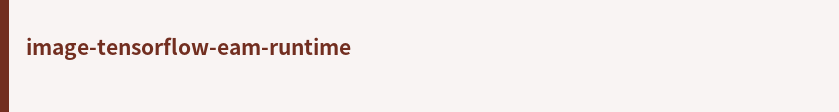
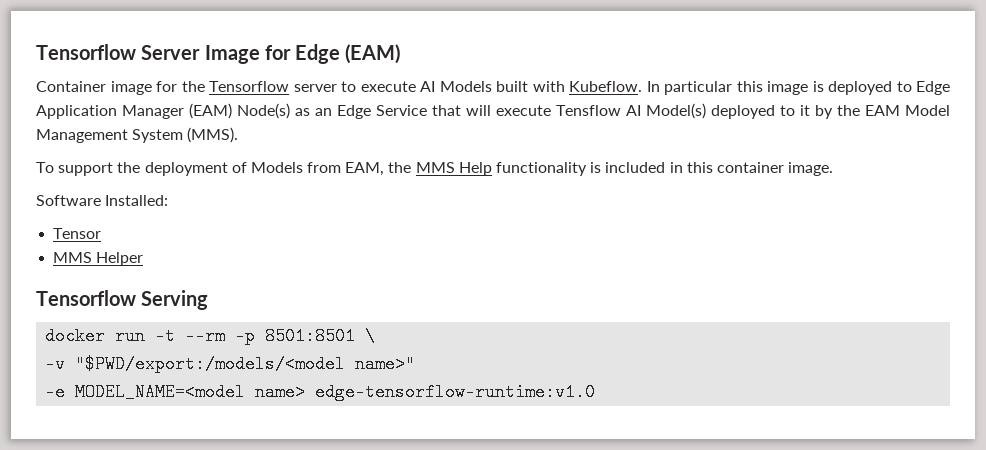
[26,37,351,60] image-tensorflow-eam-runtime -> [36,44,401,64] [36,81,950,95] [36,103,950,119] [36,127,239,143] [36,162,834,176] [36,195,169,206] [53,228,102,239] [53,252,144,266] [36,290,209,310] [45,327,376,345] [45,355,416,373] [45,383,596,401] Tensorflow Server Image for Edge (EAM) // Container image for the Tensorflow server to execute AI Models built with Kubeflow. In particular this image is deployed to Edge Application Manager (EAM) Node(s) as an Edge Service that will execute Tensflow AI Model(s) deployed to it by the EAM Model Management System (MMS). // To support the deployment of Models from EAM, the MMS Help functionality is included in this container image. // Software Installed: // Tensor // MMS Helper // Tensorflow Serving // docker run -t --rm -p 8501:8501 \ // -v "$PWD/export:/models/<model name>" // -e MODEL_NAME=<model name> edge-tensorflow-runtime:v1.0

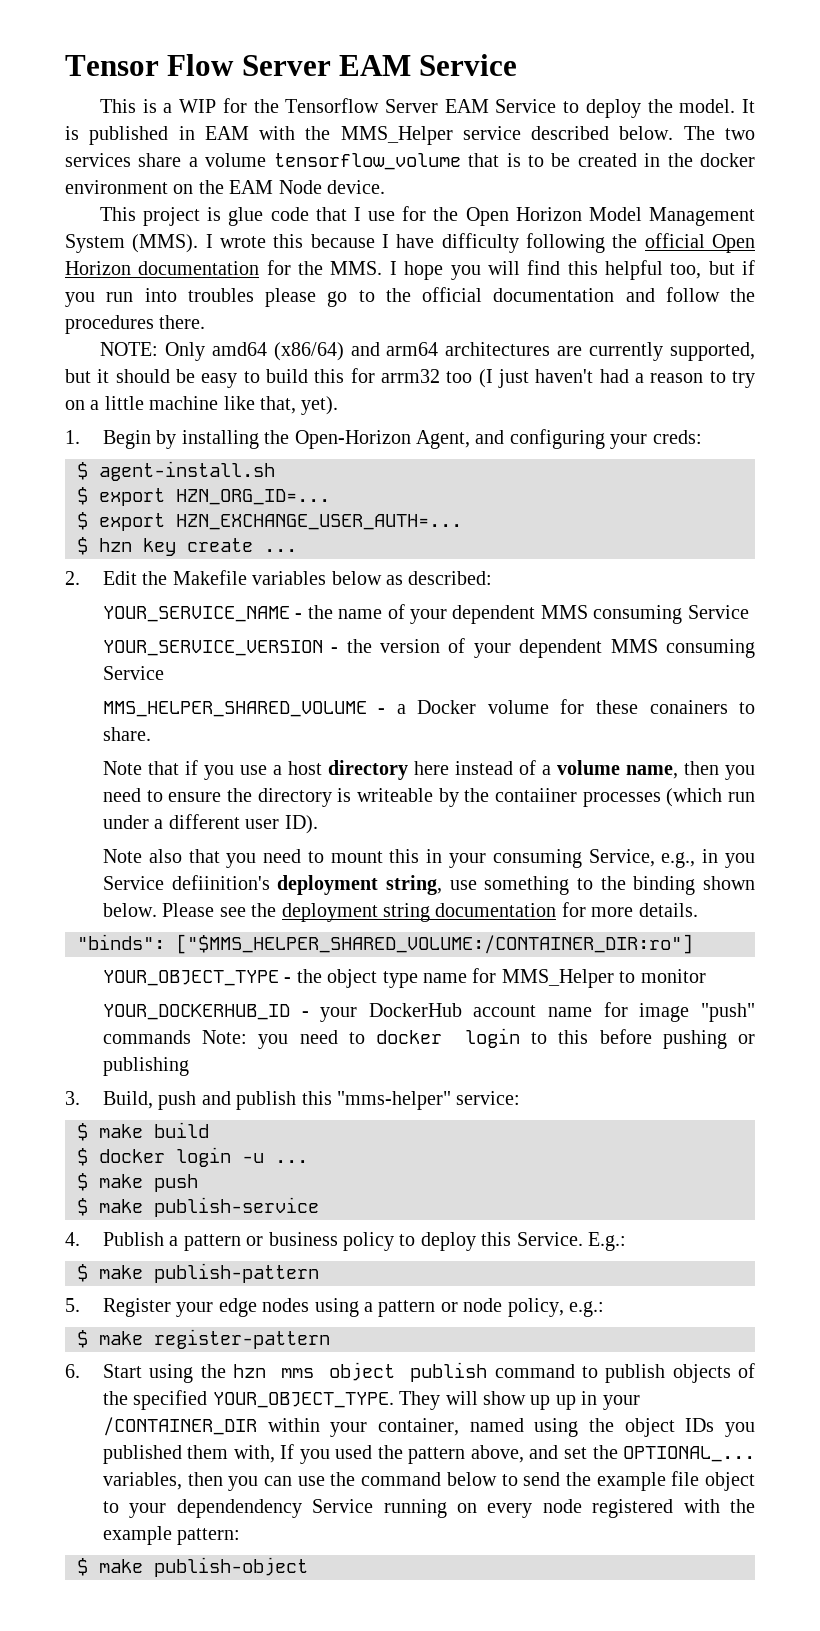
[36,44,401,64] [36,81,950,95] [36,103,950,119] [36,127,239,143] [36,162,834,176] [36,195,169,206] [53,228,102,239] [53,252,144,266] [36,290,209,310] [45,327,376,345] [45,355,416,373] [45,383,596,401] Tensorflow Server Image for Edge (EAM) // Container image for the Tensorflow server to execute AI Models built with Kubeflow. In particular this image is deployed to Edge Application Manager (EAM) Node(s) as an Edge Service that will execute Tensflow AI Model(s) deployed to it by the EAM Model Management System (MMS). // To support the deployment of Models from EAM, the MMS Help functionality is included in this container image. // Software Installed: // Tensor // MMS Helper // Tensorflow Serving // docker run -t --rm -p 8501:8501 \ // -v "$PWD/export:/models/<model name>" // -e MODEL_NAME=<model name> edge-tensorflow-runtime:v1.0 -> [65,54,518,76] [99,98,755,118] [65,126,755,145] [65,153,755,170] [65,180,385,194] [99,206,755,226] [65,233,755,253] [65,260,755,280] [65,287,755,307] [65,315,206,334] [99,342,755,361] [65,368,756,388] [65,396,339,415] [65,429,702,449] [77,461,275,481] [77,487,330,506] [77,512,462,531] [77,537,297,556] [65,570,493,585] [102,604,749,624] [102,638,755,658] [102,666,164,680] [102,699,755,717] [102,727,151,741] [102,760,756,780] [102,788,755,807] [102,814,318,834] [102,849,755,868] [102,875,756,895] [102,902,698,922] [77,934,693,954] [102,968,706,988] [102,1002,755,1022] [102,1028,756,1049] [102,1057,189,1076] [65,1091,521,1110] [77,1122,209,1141] [77,1147,308,1167] [77,1173,198,1192] [77,1197,319,1217] [65,1232,626,1251] [77,1263,319,1283] [65,1298,604,1317] [77,1329,330,1349] [65,1362,755,1383] [102,1390,640,1410] [102,1417,756,1437] [102,1444,755,1464] [102,1471,755,1491] [102,1499,755,1518] [102,1526,241,1545] [77,1557,308,1577] Tensor Flow Server EAM Service // This is a WIP for the Tensorflow Server EAM Service to deploy the model. It is published in EAM with the MMS_Helper service described below. The two services share a volume tensorflow_volume that is to be created in the docker environment on the EAM Node device. // This project is glue code that I use for the Open Horizon Model Management System (MMS). I wrote this because I have difficulty following the official Open Horizon documentation for the MMS. I hope you will find this helpful too, but if you run into troubles please go to the official documentation and follow the procedures there. // NOTE: Only amd64 (x86/64) and arm64 architectures are currently supported, but it should be easy to build this for arrm32 too (I just haven't had a reason to try on a little machine like that, yet). // 1. Begin by installing the Open-Horizon Agent, and configuring your creds: // $ agent-install.sh // $ export HZN_ORG_ID=... // $ export HZN_EXCHANGE_USER_AUTH=... // $ hzn key create ... // 2. Edit the Makefile variables below as described: // YOUR_SERVICE_NAME - the name of your dependent MMS consuming Service // YOUR_SERVICE_VERSION - the version of your dependent MMS consuming Service // MMS_HELPER_SHARED_VOLUME - a Docker volume for these conainers to share. // Note that if you use a host directory here instead of a volume name, then you need to ensure the directory is writeable by the contaiiner processes (which run under a different user ID). // Note also that you need to mount this in your consuming Service, e.g., in you Service defiinition's deployment string, use something to the binding shown below. Please see the deployment string documentation for more details. // "binds": ["$MMS_HELPER_SHARED_VOLUME:/CONTAINER_DIR:ro"] // YOUR_OBJECT_TYPE - the object type name for MMS_Helper to monitor // YOUR_DOCKERHUB_ID - your DockerHub account name for image "push" commands Note: you need to docker login to this before pushing or publishing // 3. Build, push and publish this "mms-helper" service: // $ make build // $ docker login -u ... // $ make push // $ make publish-service // 4. Publish a pattern or business policy to deploy this Service. E.g.: // $ make publish-pattern // 5. Register your edge nodes using a pattern or node policy, e.g.: // $ make register-pattern // 6. Start using the hzn mms object publish command to publish objects of the specified YOUR_OBJECT_TYPE. They will show up up in your /CONTAINER_DIR within your container, named using the object IDs you published them with, If you used the pattern above, and set the OPTIONAL_... variables, then you can use the command below to send the example file object to your dependendency Service running on every node registered with the example pattern: // $ make publish-object

